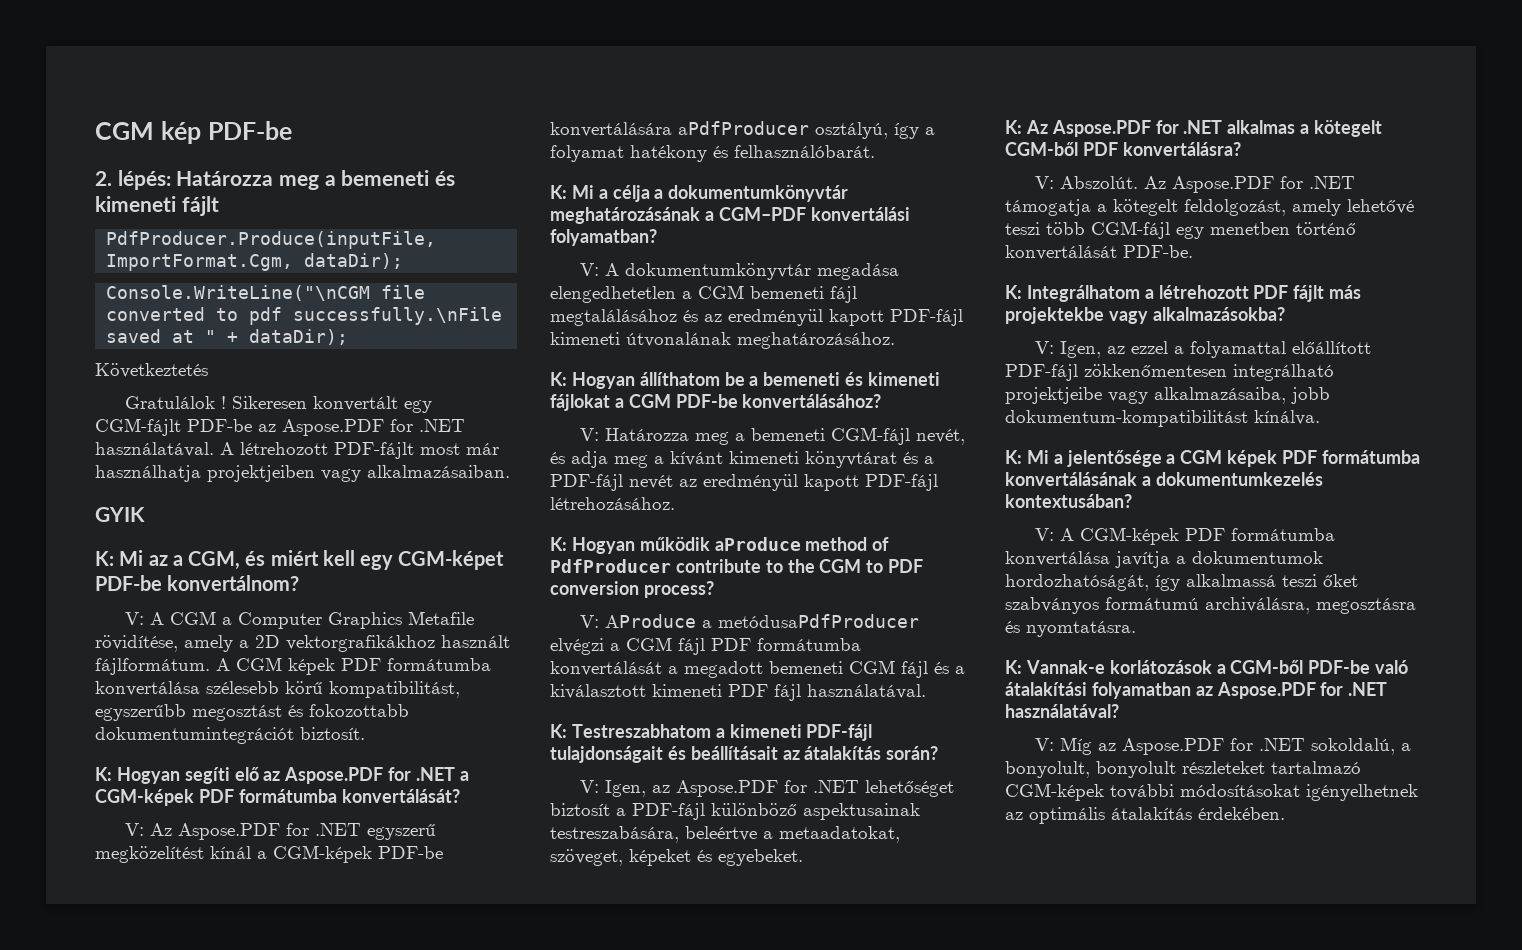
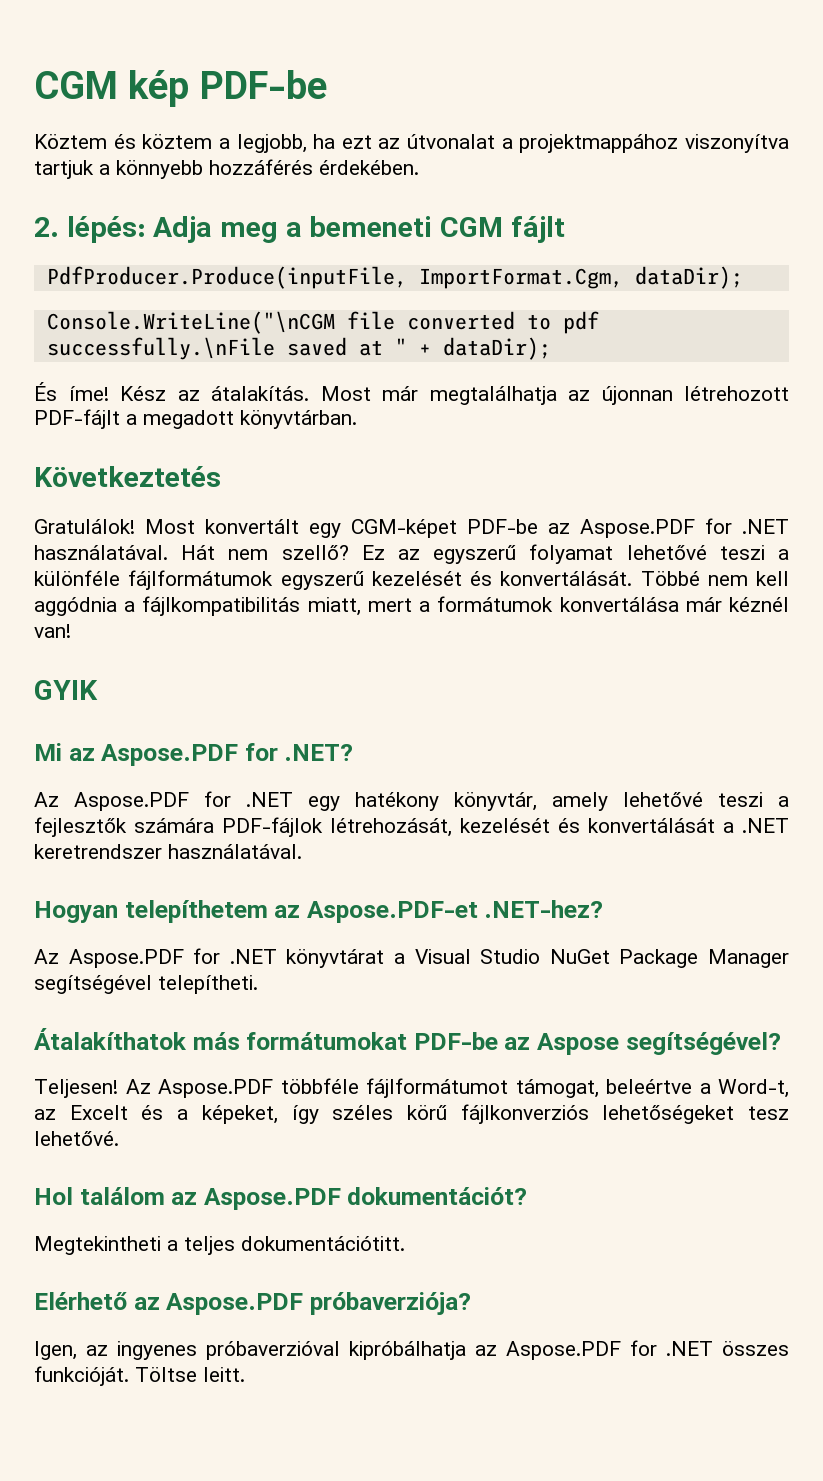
(292, 130) none -> [34,134,789,153] [34,159,419,179] // Köztem és köztem a legjobb, ha ezt az útvonalat a projektmappához viszonyítva tartjuk a könnyebb hozzáférés érdekében.
[176,170,456,190] [95,196,176,212] Határozza meg a bemeneti és kimeneti -> [153,216,504,243] Adja meg a bemeneti CGM
[95,363,208,378] [124,396,307,409] Következtetés // Gratulálok ! Sikeresen -> [34,382,789,405] [34,409,357,429] [34,466,221,487] [34,519,195,534] És íme! Kész az átalakítás. Most már megtalálhatja az újonnan létrehozott PDF-fájlt a megadott könyvtárban. // Következtetés // Gratulálok! Most
[95,418,181,436] CGM-fájlt -> [351,519,457,538] CGM-képet
[220,442,499,459] [95,465,510,482] A létrehozott PDF-fájlt most már használhatja projektjeiben vagy alkalmazásaiban. -> [181,544,789,564] [34,570,789,590] [34,596,789,616] [34,624,71,638] Hát nem szellő? Ez az egyszerű folyamat lehetővé teszi a különféle fájlformátumok egyszerű kezelését és konvertálását. Többé nem kell aggódnia a fájlkompatibilitás miatt, mert a formátumok konvertálása már kéznél van!
[95,551,114,566] K: -> (98, 690) none
[172,550,505,570] [95,575,300,591] [124,611,474,629] [95,635,510,652] [95,657,491,675] [95,681,460,698] [95,704,409,721] [95,727,365,744] [95,767,469,784] [95,789,460,806] [124,823,436,840] [95,845,443,863] [550,121,935,139] [550,145,875,162] [550,185,849,202] [550,207,910,224] [550,229,657,246] [579,263,899,280] [550,285,857,303] [550,309,963,326] [550,332,895,349] [550,372,941,389] [550,394,882,411] [579,427,965,445] [550,451,934,468] [550,474,938,491] [550,497,675,510] [550,537,890,554] [550,559,924,573] [550,581,714,598] [579,614,919,628] [550,637,861,655] [550,660,965,678] [550,684,926,701] [550,724,873,741] [550,746,939,763] [579,780,954,797] [550,803,920,820] [550,826,900,843] [550,849,803,866] [1005,120,1383,137] [1005,142,1241,156] [1034,176,1355,193] [1005,199,1414,216] [1005,221,1356,239] [1005,245,1193,260] [1005,285,1362,302] [1005,307,1285,324] [1034,341,1371,358] [1005,364,1334,381] [1005,387,1330,404] [1005,410,1320,427] [1005,450,1420,467] [1005,472,1323,486] [1005,494,1132,508] [1034,527,1335,545] [1005,551,1323,568] [1005,574,1358,591] [1005,597,1416,614] [1005,621,1136,637] [1005,660,1409,674] [1005,682,1388,699] [1005,704,1119,718] [1034,737,1411,755] [1005,761,1361,778] [1005,783,1418,801] [1005,807,1285,824] a CGM, és miért kell egy CGM-képet PDF-be konvertálnom? // V: A CGM a Computer Graphics Metafile rövidítése, amely a 2D vektorgrafikákhoz használt fájlformátum. A CGM képek PDF formátumba konvertálása szélesebb körű kompatibilitást, egyszerűbb megosztást és fokozottabb dokumentumintegrációt biztosít. // K: Hogyan segíti elő az Aspose.PDF for .NET a CGM-képek PDF formátumba konvertálását? // V: Az Aspose.PDF for .NET egyszerű megközelítést kínál a CGM-képek PDF-be konvertálására aPdfProducer osztályú, így a folyamat hatékony és felhasználóbarát. // K: Mi a célja a dokumentumkönyvtár meghatározásának a CGM–PDF konvertálási folyamatban? // V: A dokumentumkönyvtár megadása elengedhetetlen a CGM bemeneti fájl megtalálásához és az eredményül kapott PDF-fájl kimeneti útvonalának meghatározásához. // K: Hogyan állíthatom be a bemeneti és kimeneti fájlokat a CGM PDF-be konvertálásához? // V: Határozza meg a bemeneti CGM-fájl nevét, és adja meg a kívánt kimeneti könyvtárat és a PDF-fájl nevét az eredményül kapott PDF-fájl létrehozásához. // K: Hogyan működik aProduce method of PdfProducer contribute to the CGM to PDF conversion process? // V: AProduce a metódusaPdfProducer elvégzi a CGM fájl PDF formátumba konvertálását a megadott bemeneti CGM fájl és a kiválasztott kimeneti PDF fájl használatával. // K: Testreszabhatom a kimeneti PDF-fájl tulajdonságait és beállításait az átalakítás során? // V: Igen, az Aspose.PDF for .NET lehetőséget biztosít a PDF-fájl különböző aspektusainak testreszabására, beleértve a metaadatokat, szöveget, képeket és egyebeket. // K: Az Aspose.PDF for .NET alkalmas a kötegelt CGM-ből PDF konvertálásra? // V: Abszolút. Az Aspose.PDF for .NET támogatja a kötegelt feldolgozást, amely lehetővé teszi több CGM-fájl egy menetben történő konvertálását PDF-be. // K: Integrálhatom a létrehozott PDF fájlt más projektekbe vagy alkalmazásokba? // V: Igen, az ezzel a folyamattal előállított PDF-fájl zökkenőmentesen integrálható projektjeibe vagy alkalmazásaiba, jobb dokumentum-kompatibilitást kínálva. // K: Mi a jelentősége a CGM képek PDF formátumba konvertálásának a dokumentumkezelés kontextusában? // V: A CGM-képek PDF formátumba konvertálása javítja a dokumentumok hordozhatóságát, így alkalmassá teszi őket szabványos formátumú archiválásra, megosztásra és nyomtatásra. // K: Vannak-e korlátozások a CGM-ből PDF-be való átalakítási folyamatban az Aspose.PDF for .NET használatával? // V: Míg az Aspose.PDF for .NET sokoldalú, a bonyolult, bonyolult részleteket tartalmazó CGM-képek további módosításokat igényelhetnek az optimális átalakítás érdekében. -> [101,743,354,766] [34,791,789,811] [34,817,789,837] [34,844,302,859] [34,900,604,923] [34,948,790,968] [34,975,258,994] [34,1028,781,1055] [34,1078,789,1098] [34,1104,789,1124] [34,1131,119,1146] [34,1187,528,1210] [34,1236,405,1255] [34,1292,471,1315] [34,1340,789,1360] [34,1366,245,1386] Aspose.PDF for .NET? // Az Aspose.PDF for .NET egy hatékony könyvtár, amely lehetővé teszi a fejlesztők számára PDF-fájlok létrehozását, kezelését és konvertálását a .NET keretrendszer használatával. // Hogyan telepíthetem az Aspose.PDF-et .NET-hez? // Az Aspose.PDF for .NET könyvtárat a Visual Studio NuGet Package Manager segítségével telepítheti. // Átalakíthatok más formátumokat PDF-be az Aspose segítségével? // Teljesen! Az Aspose.PDF többféle fájlformátumot támogat, beleértve a Word-t, az Excelt és a képeket, így széles körű fájlkonverziós lehetőségeket tesz lehetővé. // Hol találom az Aspose.PDF dokumentációt? // Megtekintheti a teljes dokumentációtitt. // Elérhető az Aspose.PDF próbaverziója? // Igen, az ingyenes próbaverzióval kipróbálhatja az Aspose.PDF for .NET összes funkcióját. Töltse leitt.

